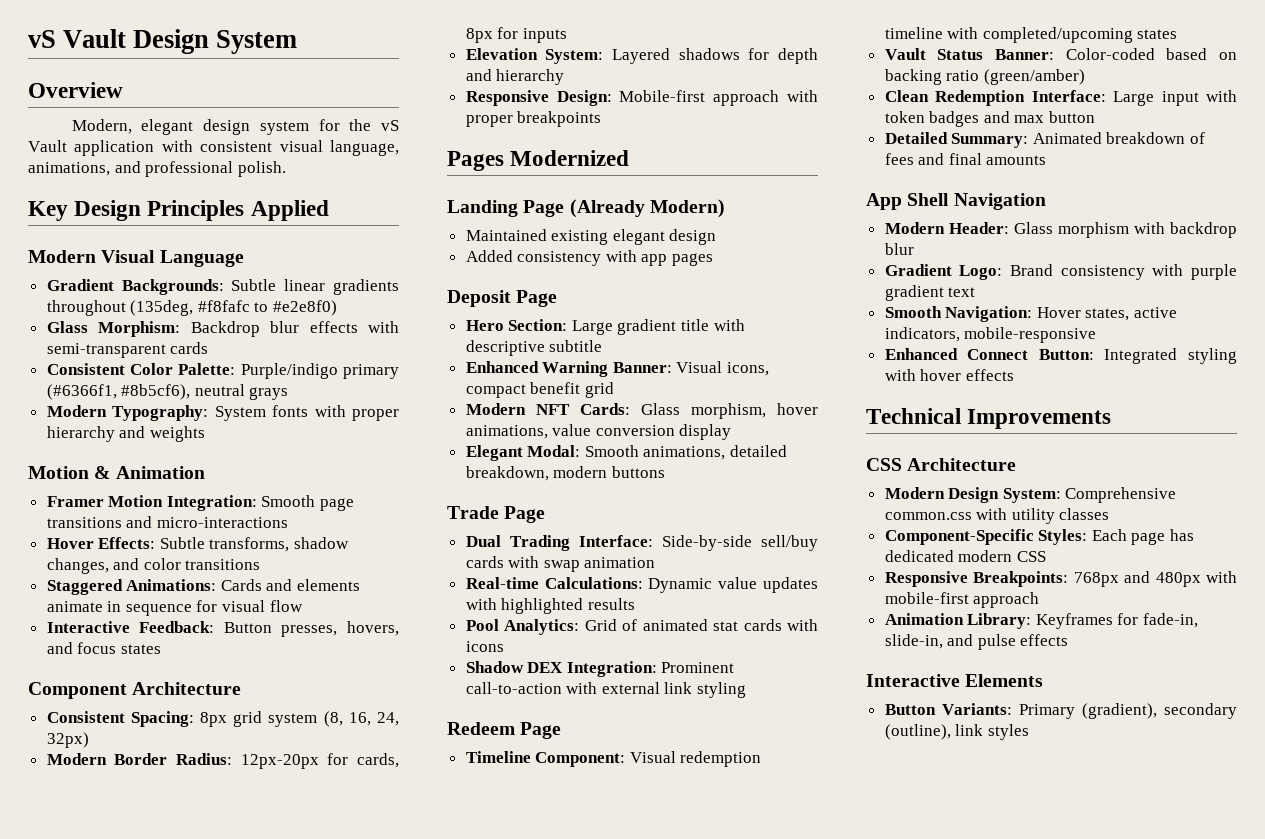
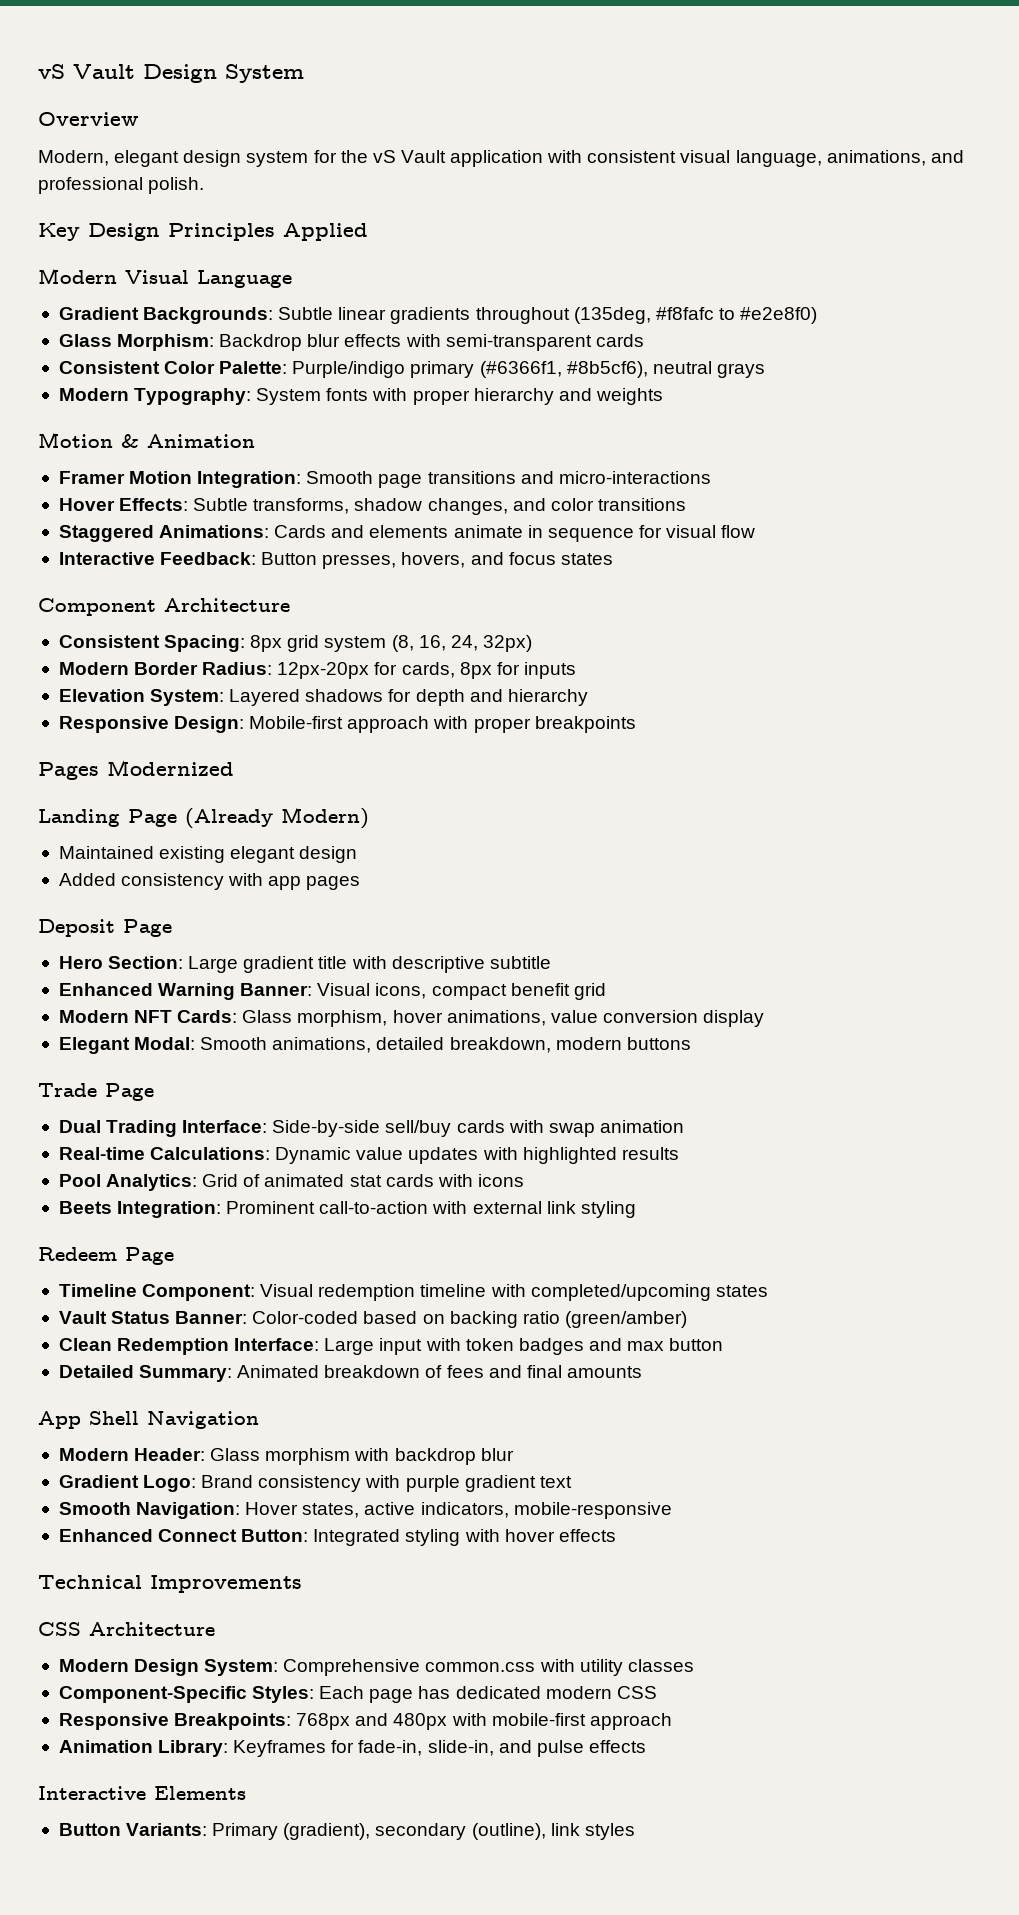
[465,661,564,673] Shadow DEX -> [58,1201,112,1214] Beets

